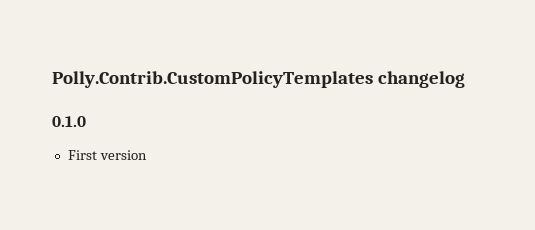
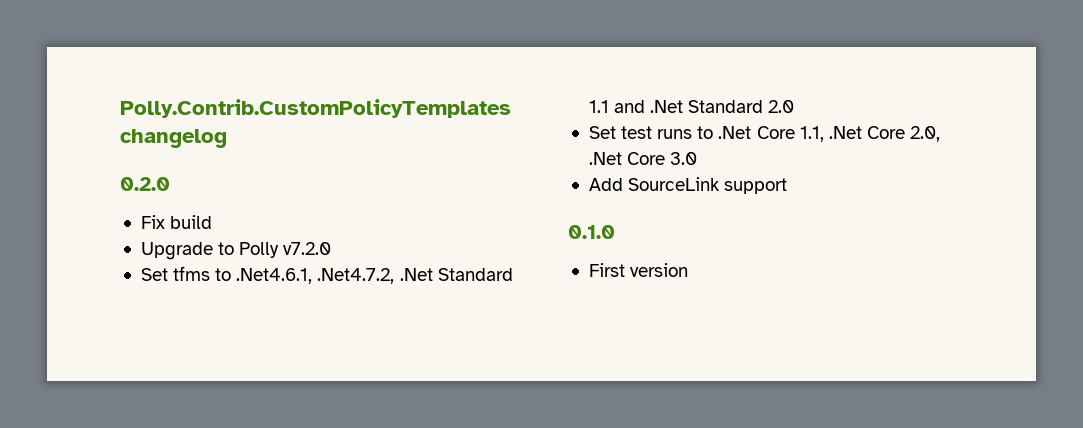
(465, 79) none -> [120,177,170,191] [140,215,213,229] [140,242,332,260] [140,266,513,284] [588,100,795,113] [588,126,941,142] [588,152,698,165] [588,177,788,194] // 0.2.0 // Fix build // Upgrade to Polly v7.2.0 // Set tfms to .Net4.6.1, .Net4.7.2, .Net Standard 1.1 and .Net Standard 2.0 // Set test runs to .Net Core 1.1, .Net Core 2.0, .Net Core 3.0 // Add SourceLink support

